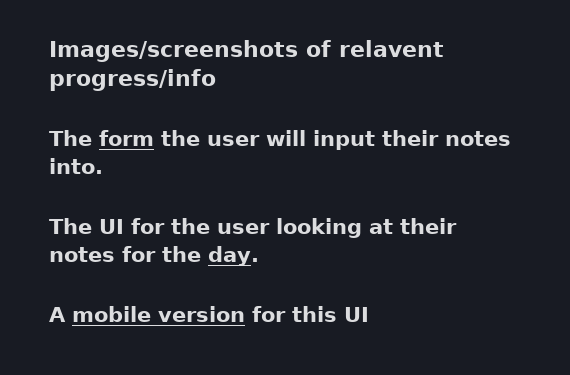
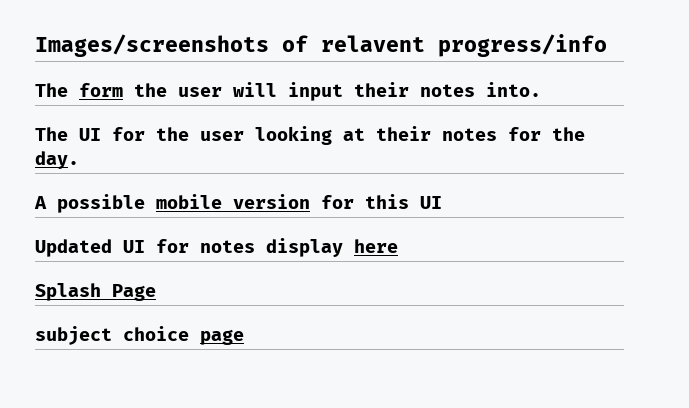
(66, 314) none -> [57,194,145,213] possible
(369, 314) none -> [35,238,398,257] [35,283,156,301] [35,326,244,345] // Updated UI for notes display here // Splash Page // subject choice page

